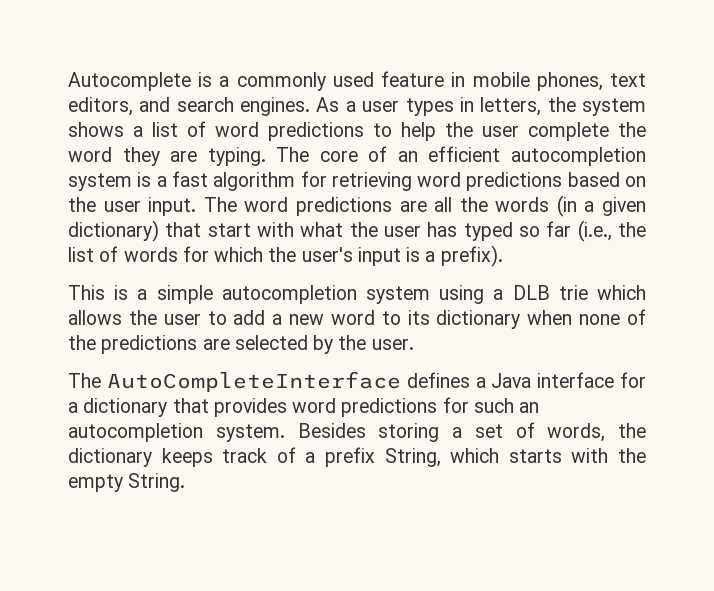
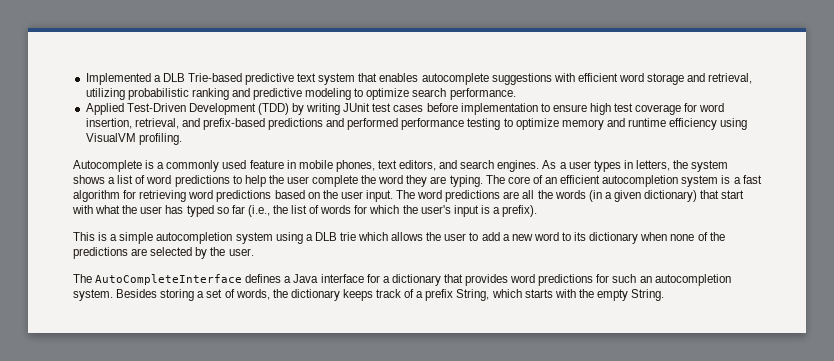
(68, 81) none -> [85,73,753,85] [85,88,516,100] [85,103,725,115] [85,118,748,130] [85,133,182,145] Implemented a DLB Trie-based predictive text system that enables autocomplete suggestions with efficient word storage and retrieval, utilizing probabilistic ranking and predictive modeling to optimize search performance. // Applied Test-Driven Development (TDD) by writing JUnit test cases before implementation to ensure high test coverage for word insertion, retrieval, and prefix-based predictions and performed performance testing to optimize memory and runtime efficiency using VisualVM profiling. //

